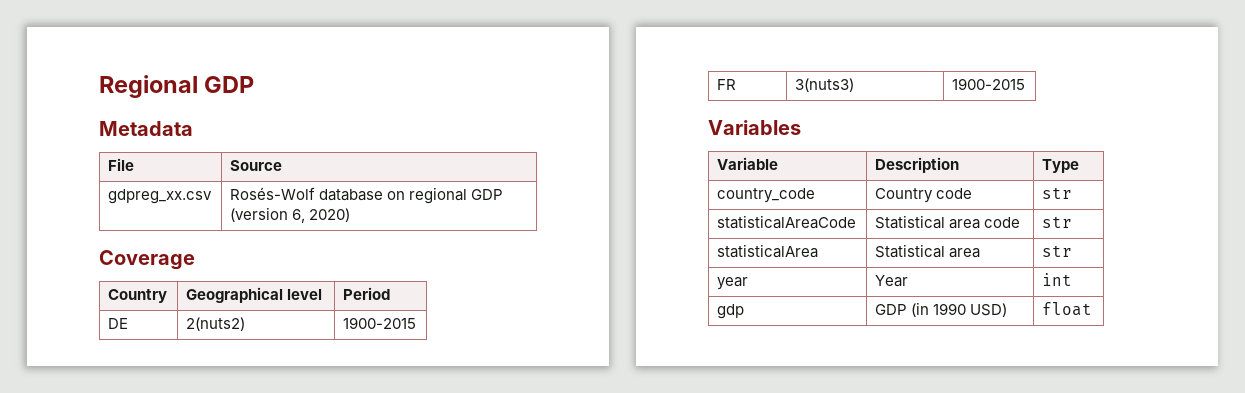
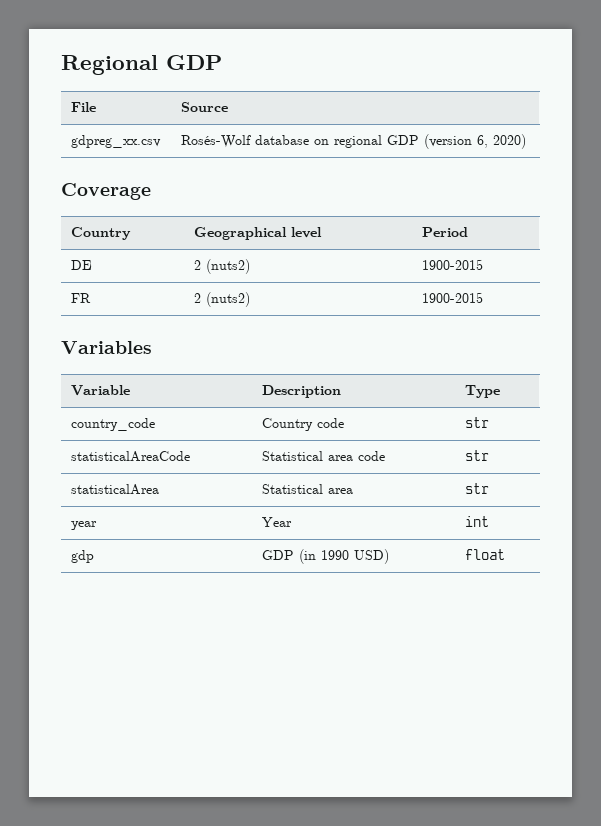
[99,121,193,136] // Metadata -> (222, 62) none
[186,317,246,331] 2(nuts2) -> [193,259,250,274] 2 (nuts2)
[795,78,855,92] 3(nuts3) -> [193,292,250,307] 2 (nuts2)

